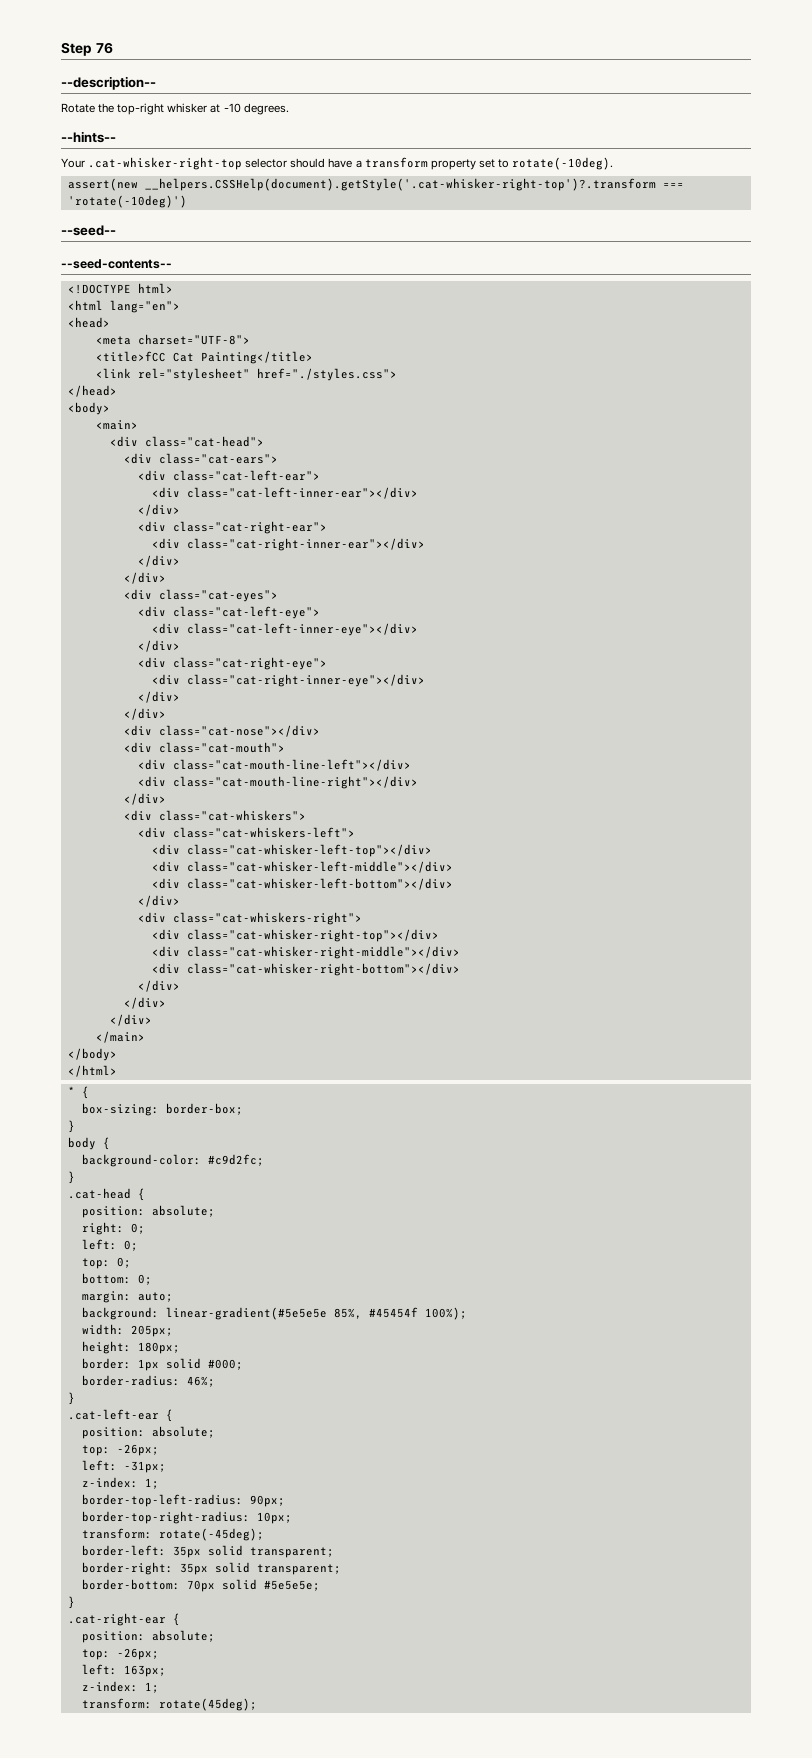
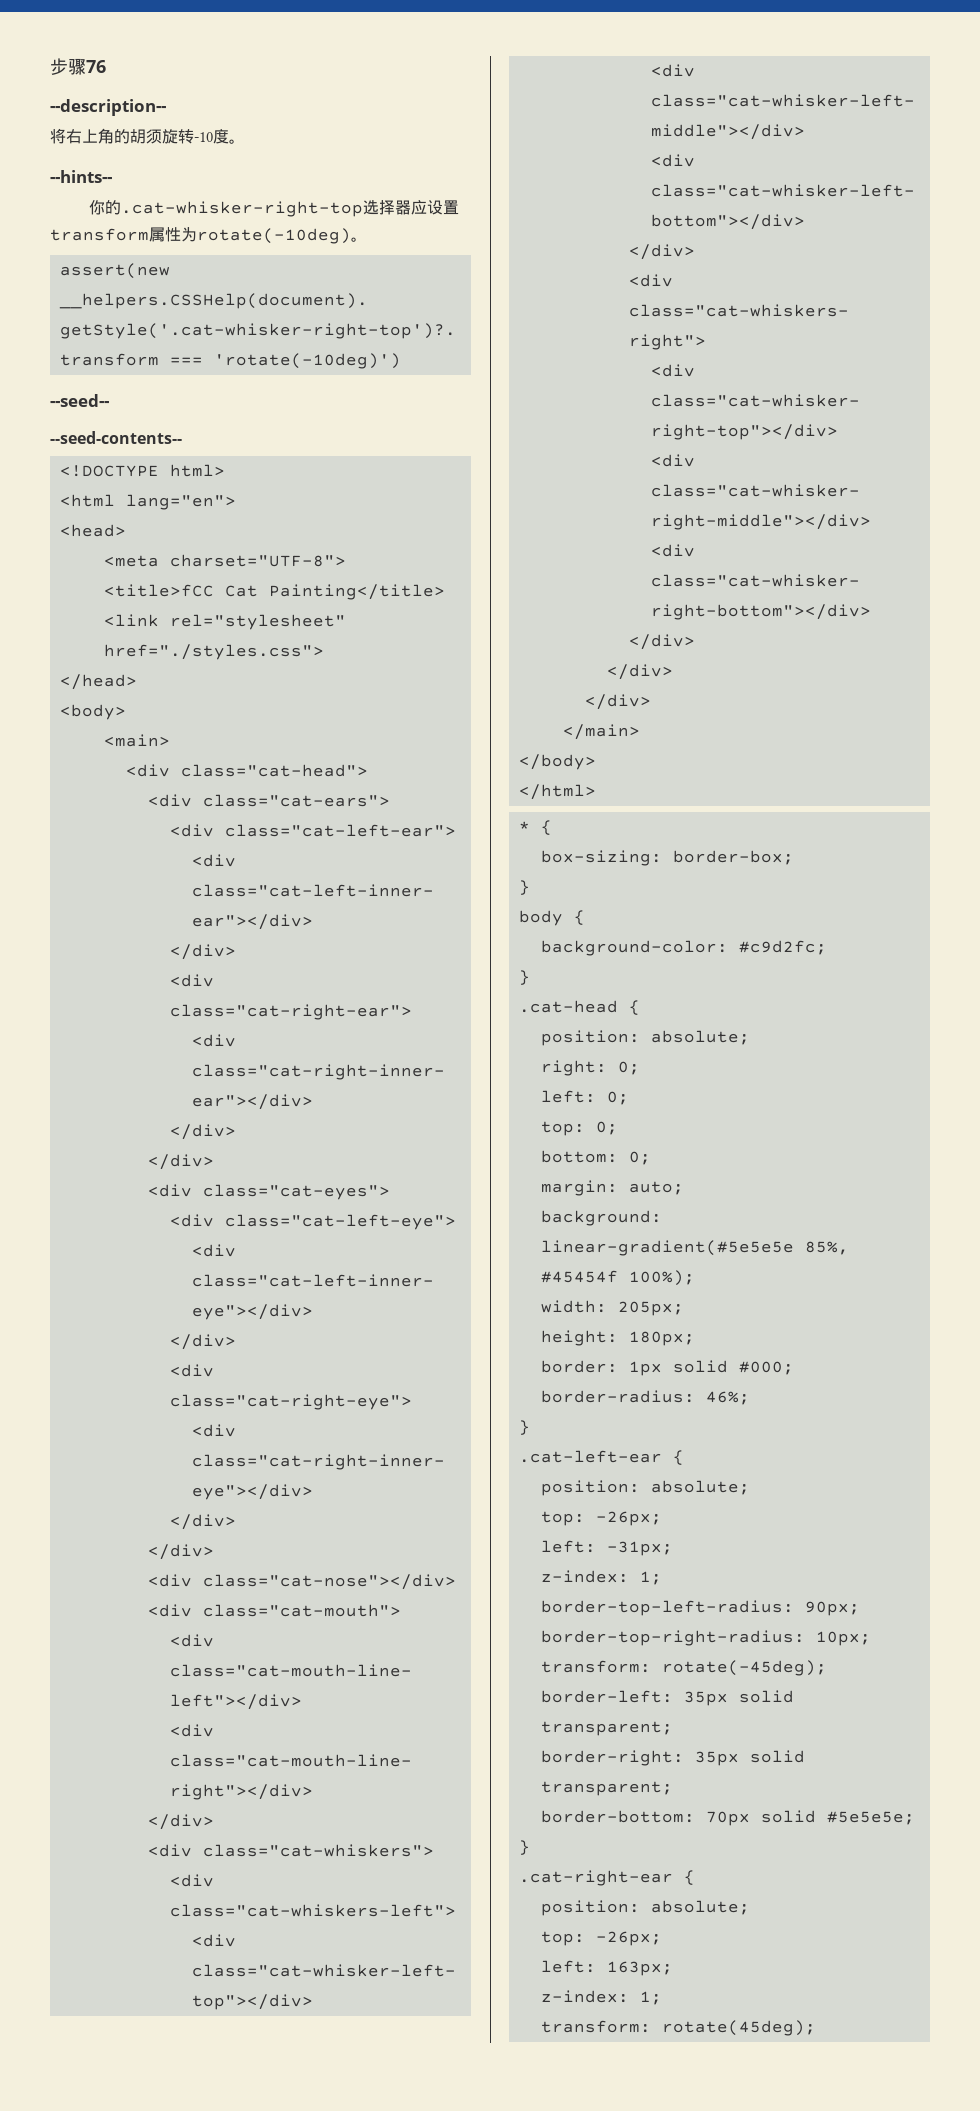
[61,42,92,56] Step -> [50,58,86,75] 步骤
[61,103,289,115] [61,131,116,143] [61,157,614,170] Rotate the top-right whisker at -10 degrees. // --hints-- // Your .cat-whisker-right-top selector should have a transform property set to rotate(-10deg). -> [50,128,245,144] [50,170,112,183] [89,200,460,217] [50,227,367,244] 将右上角的胡须旋转-10度。 // --hints-- // 你的.cat-whisker-right-top选择器应设置transform属性为rotate(-10deg)。

